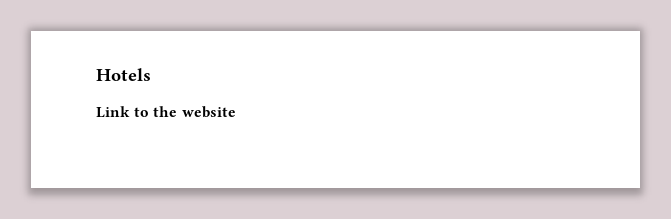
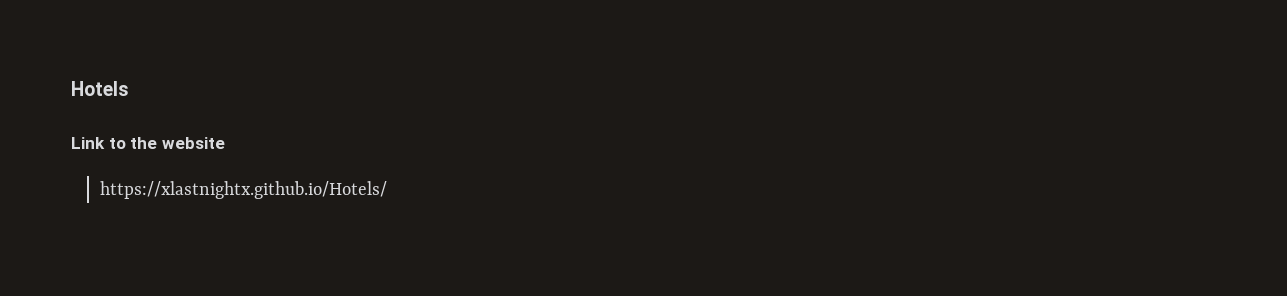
(236, 112) none -> [100,181,388,199] // https://xlastnightx.github.io/Hotels/

